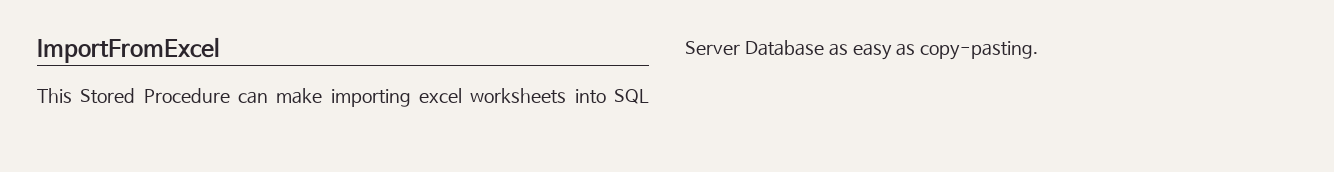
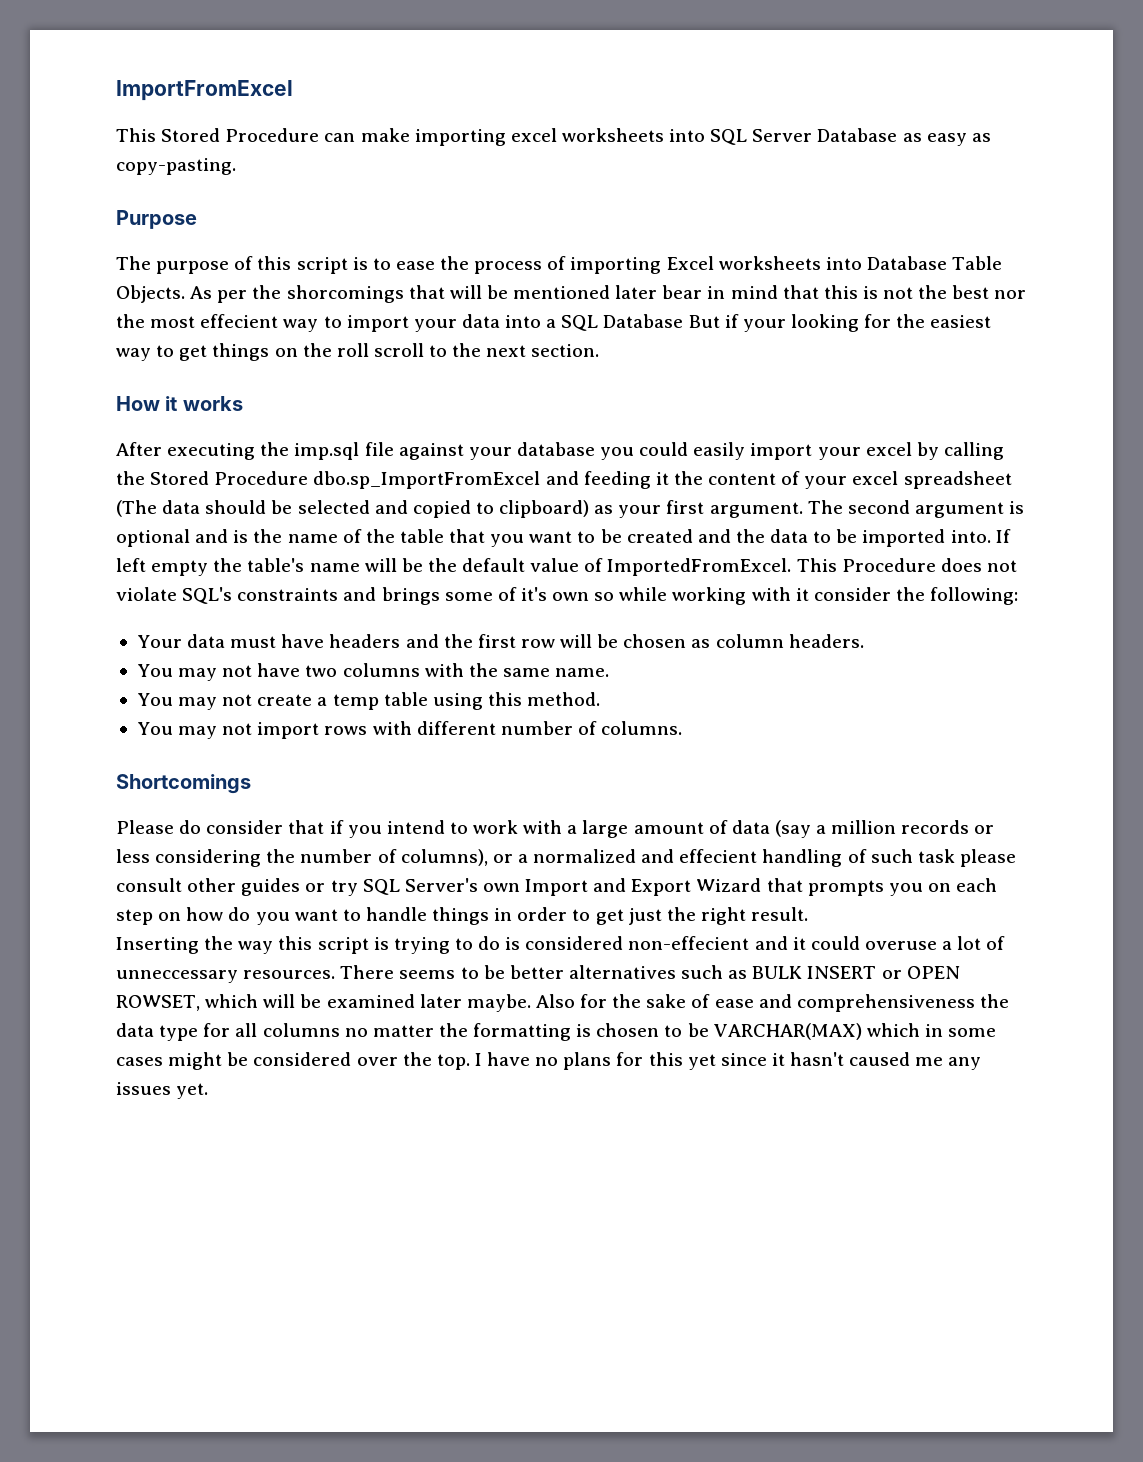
(1039, 50) none -> [116,210,197,229] [116,256,1003,274] [116,285,1027,303] [116,314,992,332] [116,343,600,361] [116,396,243,411] [116,442,1004,460] [116,471,1012,489] [116,500,1025,518] [116,529,1011,547] [116,558,1017,576] [116,587,1019,605] [136,634,864,648] [136,663,610,681] [136,692,601,710] [136,721,683,739] [116,774,251,794] [116,820,995,838] [116,849,1016,867] [116,878,998,896] [116,907,809,925] [116,936,1006,954] [116,965,960,983] [116,994,1009,1012] [116,1023,997,1041] [116,1052,982,1070] [116,1082,209,1099] // Purpose // The purpose of this script is to ease the process of importing Excel worksheets into Database Table Objects. As per the shorcomings that will be mentioned later bear in mind that this is not the best nor the most effecient way to import your data into a SQL Database But if your looking for the easiest way to get things on the roll scroll to the next section. // How it works // After executing the imp.sql file against your database you could easily import your excel by calling the Stored Procedure dbo.sp_ImportFromExcel and feeding it the content of your excel spreadsheet (The data should be selected and copied to clipboard) as your first argument. The second argument is optional and is the name of the table that you want to be created and the data to be imported into. If left empty the table's name will be the default value of ImportedFromExcel. This Procedure does not violate SQL's constraints and brings some of it's own so while working with it consider the following: // Your data must have headers and the first row will be chosen as column headers. // You may not have two columns with the same name. // You may not create a temp table using this method. // You may not import rows with different number of columns. // Shortcomings // Please do consider that if you intend to work with a large amount of data (say a million records or less considering the number of columns), or a normalized and effecient handling of such task please consult other guides or try SQL Server's own Import and Export Wizard that prompts you on each step on how do you want to handle things in order to get just the right result. // Inserting the way this script is trying to do is considered non-effecient and it could overuse a lot of unneccessary resources. There seems to be better alternatives such as BULK INSERT or OPEN ROWSET, which will be examined later maybe. Also for the sake of ease and comprehensiveness the data type for all columns no matter the formatting is chosen to be VARCHAR(MAX) which in some cases might be considered over the top. I have no plans for this yet since it hasn't caused me any issues yet.

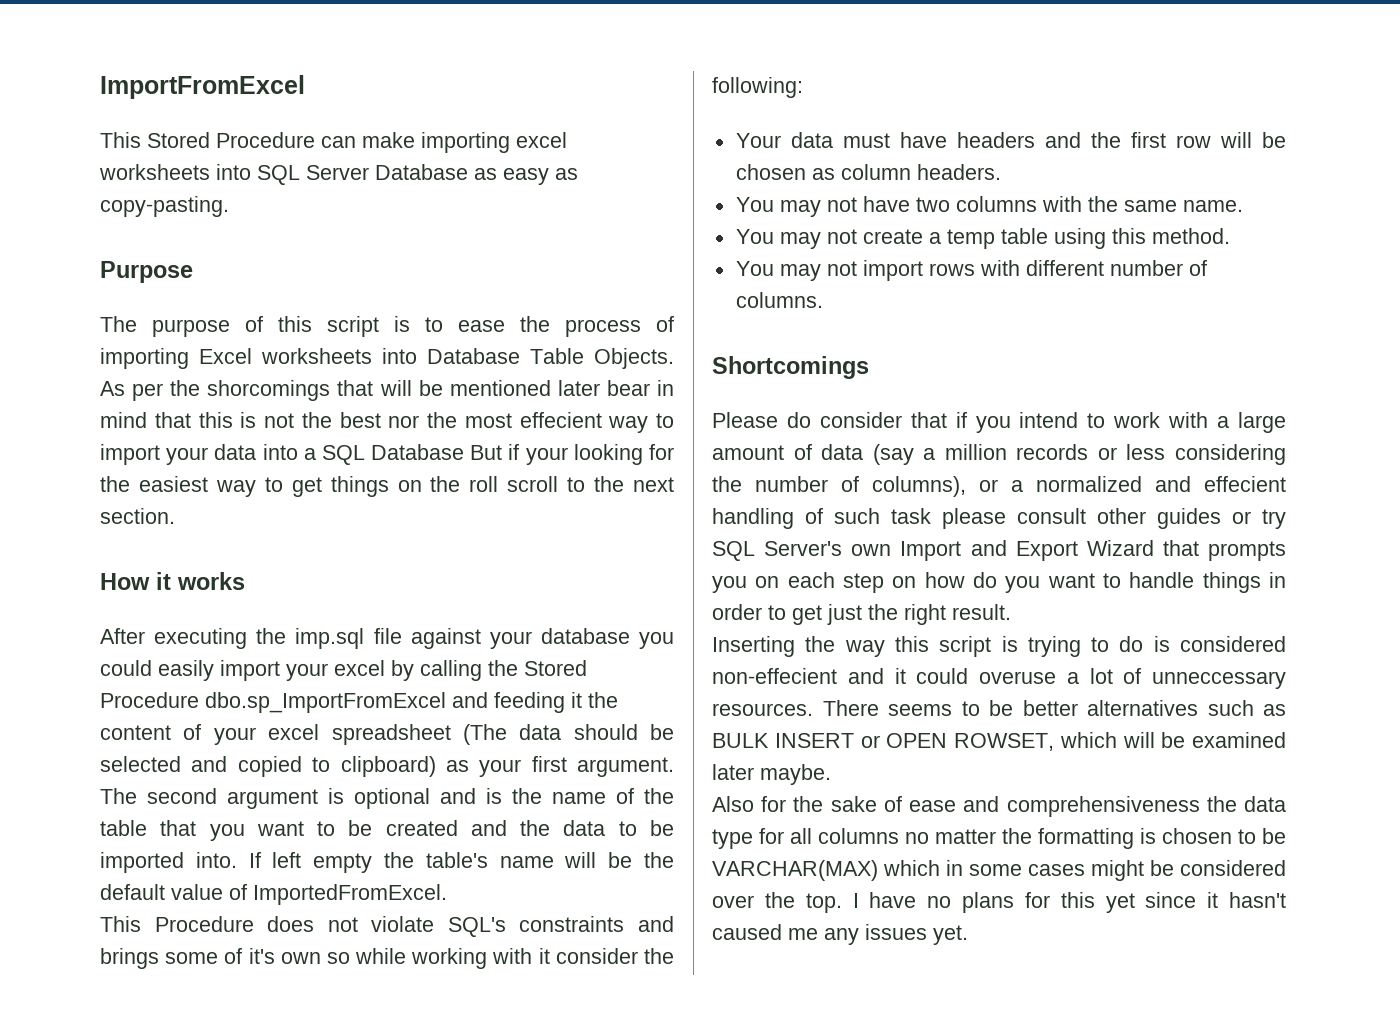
(792, 567) none -> (447, 894) //
(531, 1003) none -> (831, 774) //

